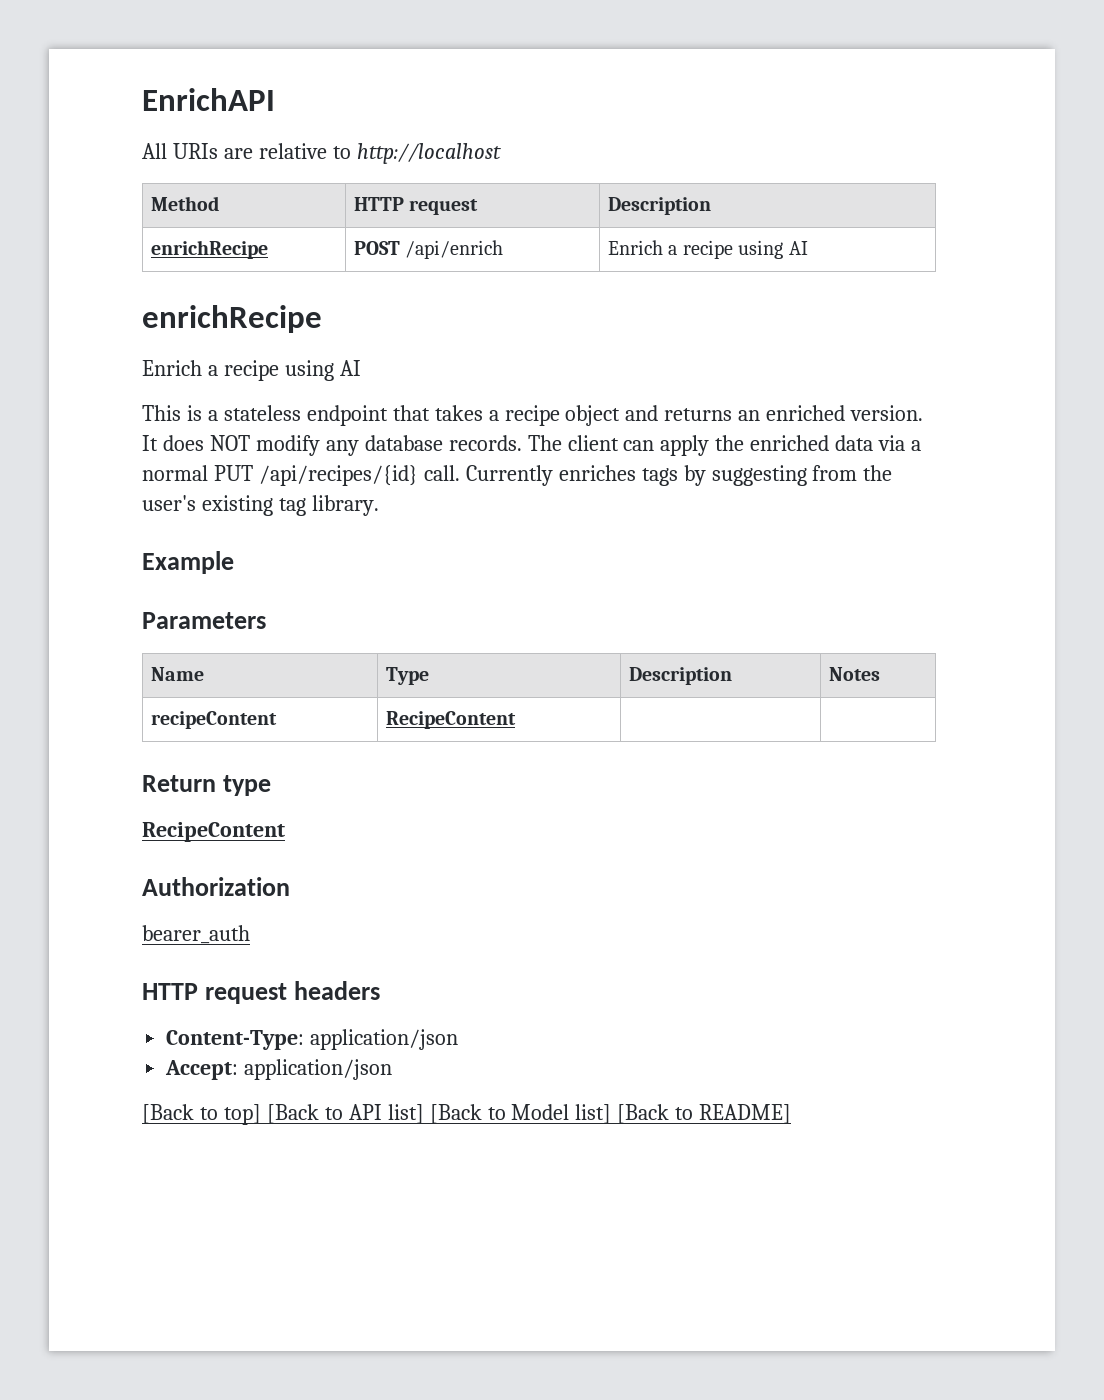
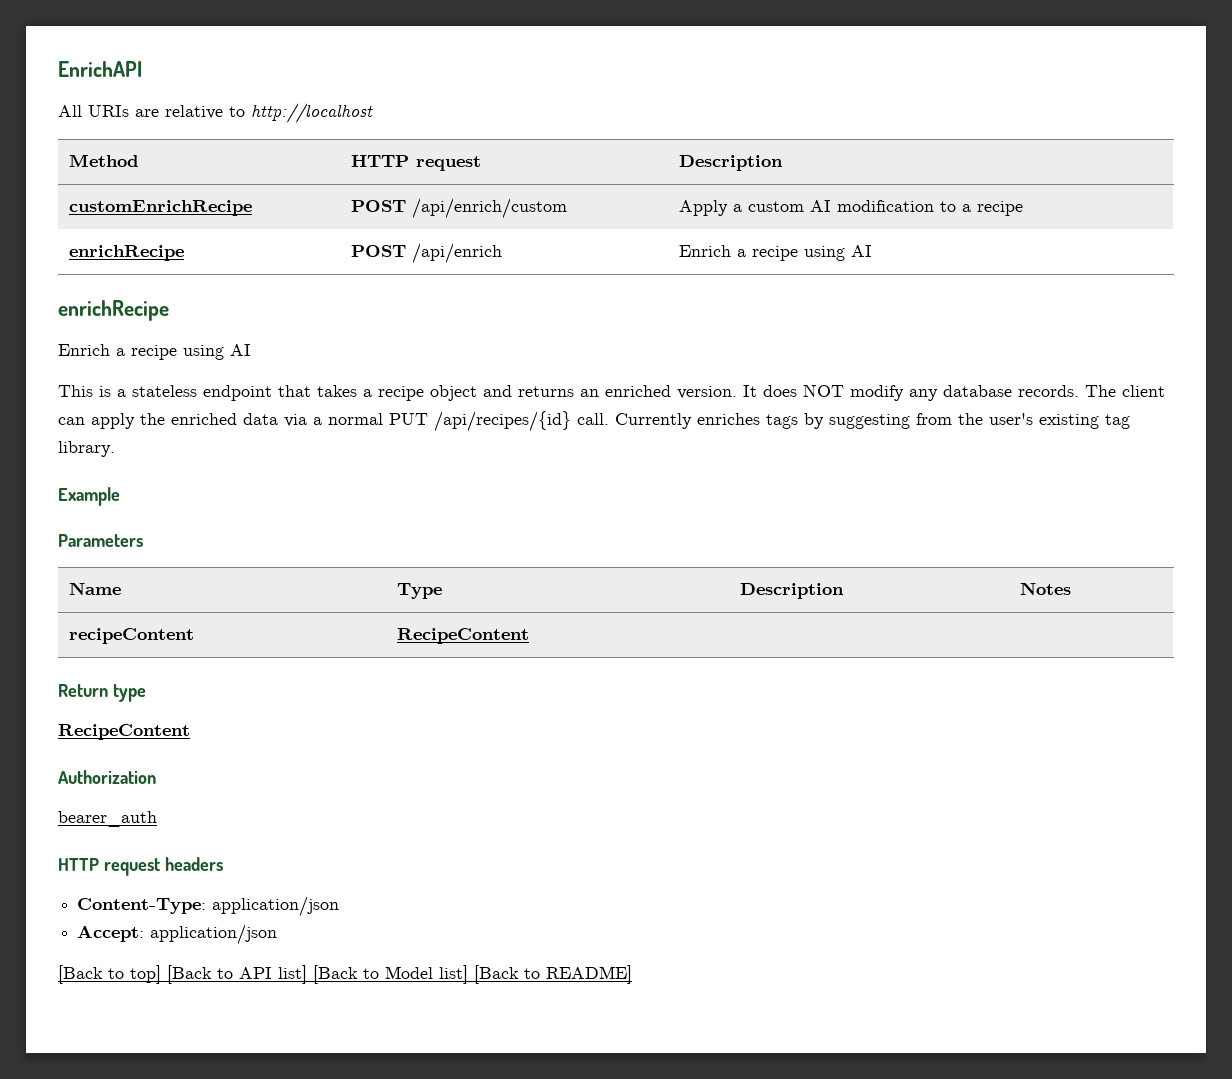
(712, 206) none -> [68,200,252,216] [350,198,567,219] [678,200,1023,216] // customEnrichRecipe | POST /api/enrich/custom | Apply a custom AI modification to a recipe

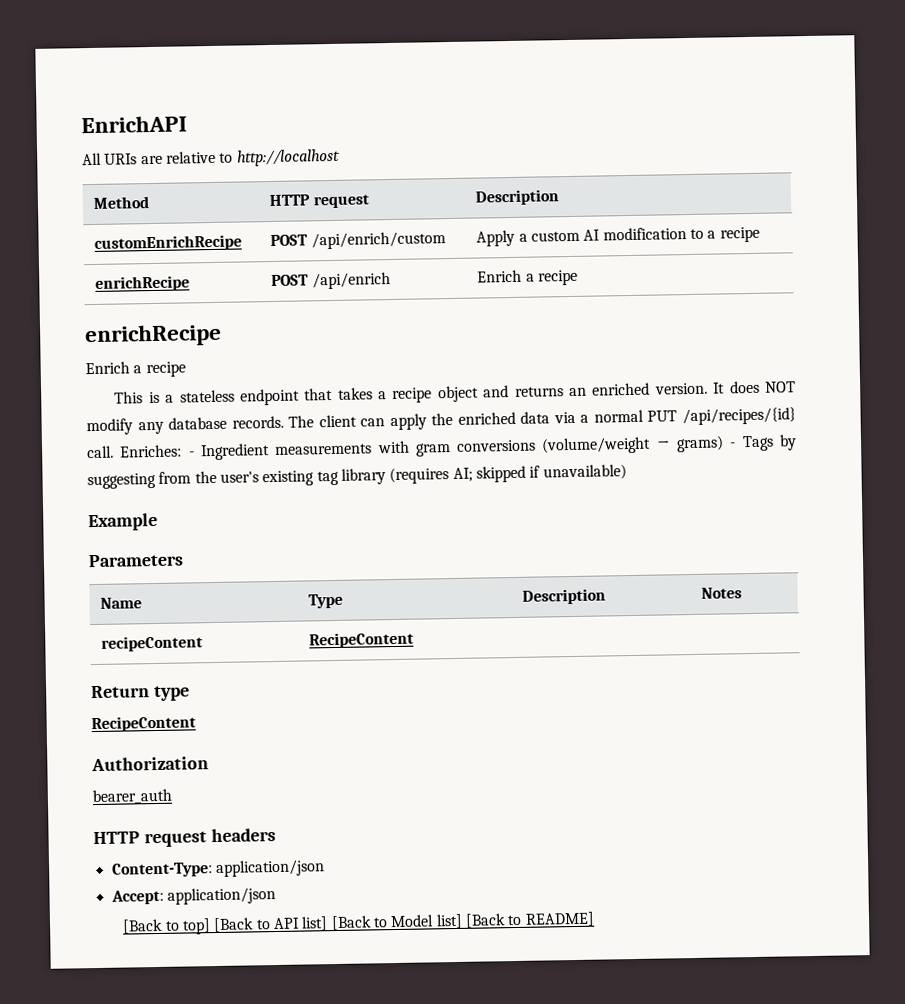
[803,245,872,261] using AI -> (578, 277) none
[183,344,251,360] using AI -> (186, 369) none
[615,413,798,429] Currently enriches tags -> [120,435,774,461] Enriches: - Ingredient measurements with gram conversions (volume/weight → grams) - Tags
[58,441,115,457] library. -> [340,464,627,485] library (requires AI; skipped if unavailable)

